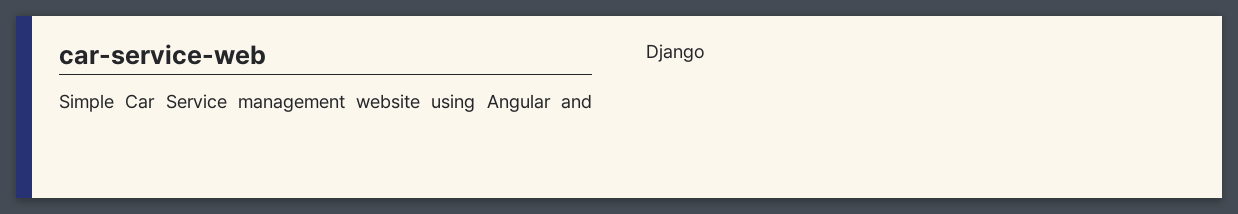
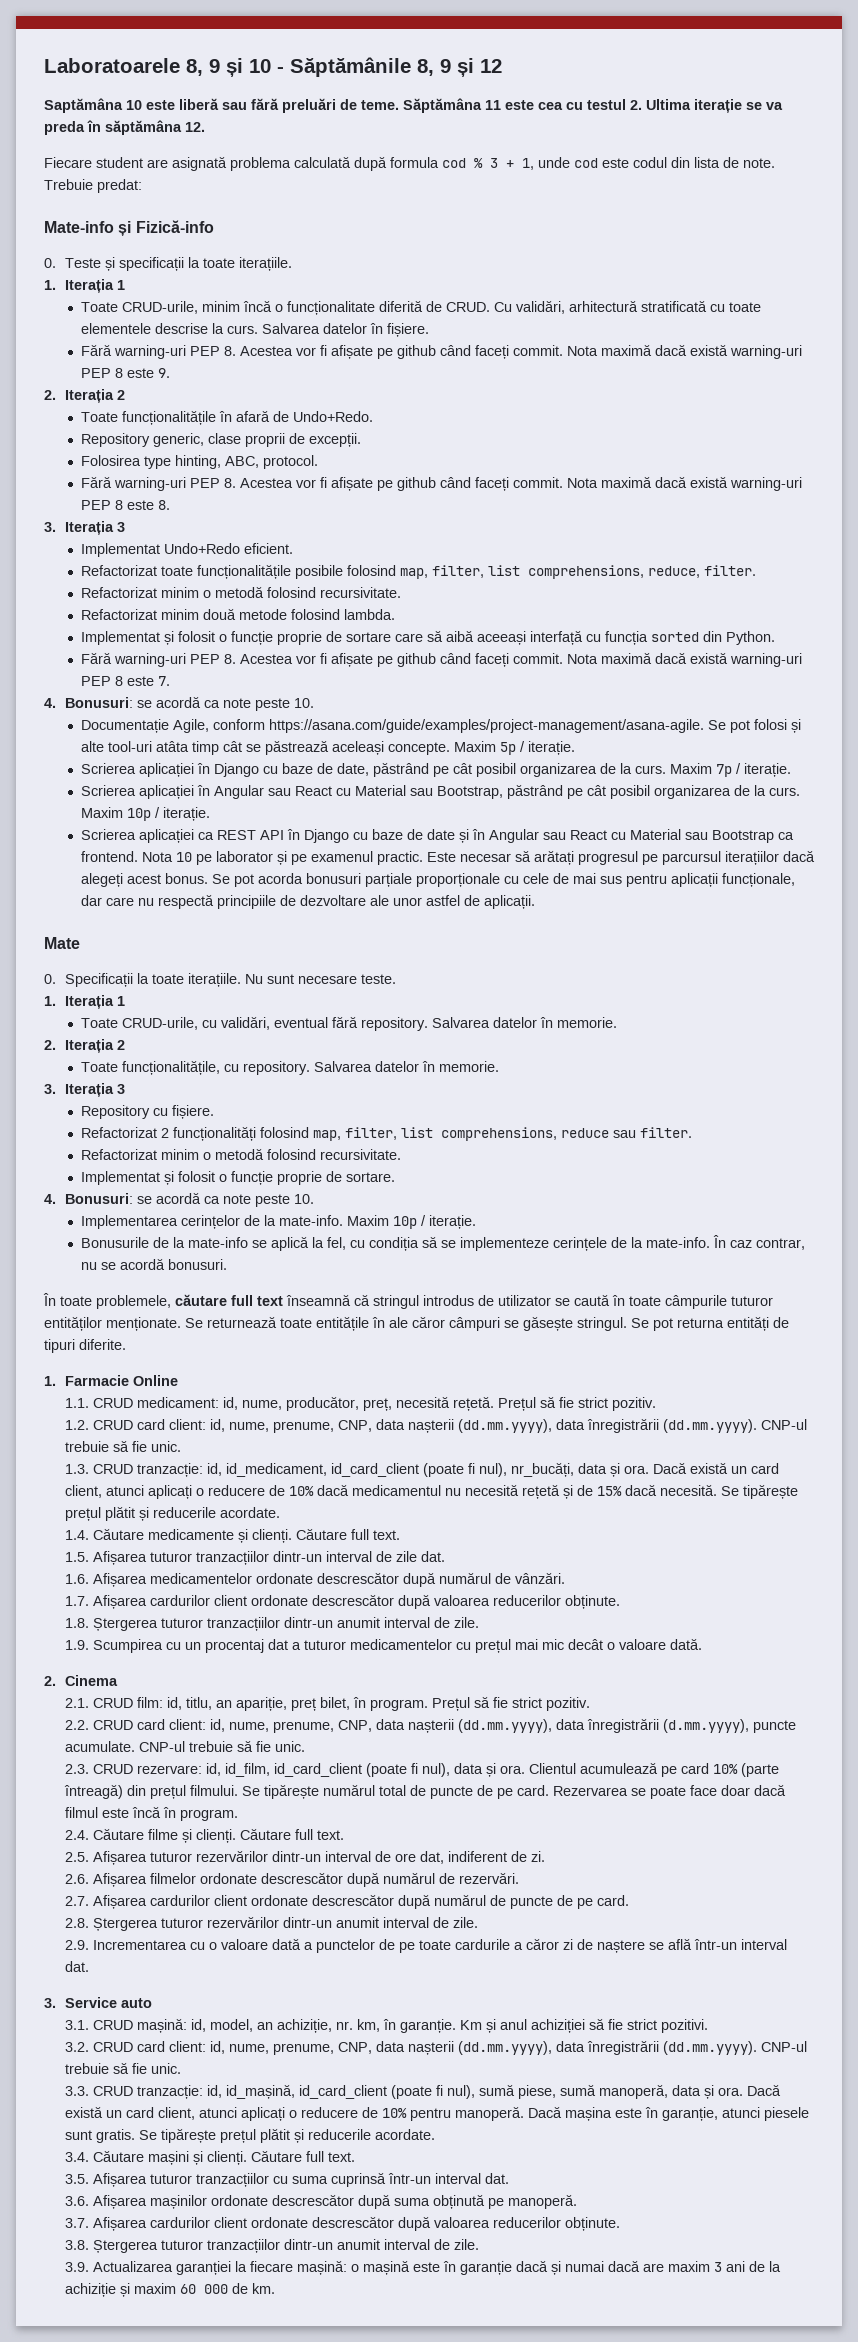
[59,44,266,65] [59,94,592,112] [646,44,705,62] car-service-web // Simple Car Service management website using Angular and Django -> [44,57,502,77] [44,98,783,113] [44,120,205,135] [44,156,775,171] [44,179,142,193] [44,220,214,236] [44,257,293,271] [44,279,126,293] [80,300,761,315] [80,323,429,337] [80,344,802,359] [80,368,170,378] [44,389,126,403] [80,410,373,425] [80,433,361,447] [80,455,318,469] [80,476,802,491] [80,500,170,510] [44,521,126,535] [80,543,293,557] [80,564,756,579] [80,586,401,598] [80,608,395,620] [80,630,775,645] [80,652,802,667] [80,676,170,686] [44,696,315,711] [80,719,801,733] [80,740,575,755] [80,762,791,777] [80,784,800,799] [80,807,210,821] [80,829,794,843] [80,850,815,865] [80,873,795,887] [80,894,535,909] [44,937,80,949] [44,973,397,987] [44,995,126,1009] [80,1016,617,1031] [44,1039,126,1053] [80,1060,499,1075] [44,1083,126,1097] [80,1105,214,1119] [80,1126,692,1141] [80,1148,401,1160] [80,1171,395,1185] [44,1192,315,1207] [80,1215,476,1229] [80,1235,805,1251] [80,1258,227,1270] [43,1293,773,1309] [44,1316,789,1331] [44,1339,126,1353] [44,1375,179,1386] [65,1396,657,1411] [65,1418,808,1433] [65,1440,182,1452] [65,1462,780,1477] [65,1484,799,1499] [65,1506,281,1521] [65,1528,401,1543] [65,1551,446,1565] [65,1572,566,1587] [65,1594,621,1609] [65,1617,480,1631] [65,1638,703,1653] [44,1675,119,1686] [65,1696,591,1711] [65,1718,797,1733] [65,1740,306,1752] [65,1762,780,1777] [64,1784,787,1799] [65,1806,239,1821] [65,1828,345,1843] [65,1850,546,1865] [65,1872,520,1887] [65,1894,630,1909] [65,1916,479,1931] [65,1938,788,1953] [65,1961,90,1972] [44,1997,153,2008] [65,2018,709,2033] [65,2040,808,2055] [65,2062,182,2074] [65,2084,782,2099] [65,2106,810,2121] [65,2128,436,2143] [65,2150,356,2165] [65,2172,510,2187] [65,2194,578,2209] [65,2216,621,2231] [65,2239,480,2253] [65,2260,782,2275] [65,2283,276,2297] Laboratoarele 8, 9 și 10 - Săptămânile 8, 9 și 12 // Saptămâna 10 este liberă sau fără preluări de teme. Săptămâna 11 este cea cu testul 2. Ultima iterație se va preda în săptămâna 12. // Fiecare student are asignată problema calculată după formula cod % 3 + 1, unde cod este codul din lista de note. Trebuie predat: // Mate-info și Fizică-info // 0. Teste și specificații la toate iterațiile. // 1. Iterația 1 // Toate CRUD-urile, minim încă o funcționalitate diferită de CRUD. Cu validări, arhitectură stratificată cu toate elementele descrise la curs. Salvarea datelor în fișiere. // Fără warning-uri PEP 8. Acestea vor fi afișate pe github când faceți commit. Nota maximă dacă există warning-uri PEP 8 este 9. // 2. Iterația 2 // Toate funcționalitățile în afară de Undo+Redo. // Repository generic, clase proprii de excepții. // Folosirea type hinting, ABC, protocol. // Fără warning-uri PEP 8. Acestea vor fi afișate pe github când faceți commit. Nota maximă dacă există warning-uri PEP 8 este 8. // 3. Iterația 3 // Implementat Undo+Redo eficient. // Refactorizat toate funcționalitățile posibile folosind map, filter, list comprehensions, reduce, filter. // Refactorizat minim o metodă folosind recursivitate. // Refactorizat minim două metode folosind lambda. // Implementat și folosit o funcție proprie de sortare care să aibă aceeași interfață cu funcția sorted din Python. // Fără warning-uri PEP 8. Acestea vor fi afișate pe github când faceți commit. Nota maximă dacă există warning-uri PEP 8 este 7. // 4. Bonusuri: se acordă ca note peste 10. // Documentație Agile, conform https://asana.com/guide/examples/project-management/asana-agile. Se pot folosi și alte tool-uri atâta timp cât se păstrează aceleași concepte. Maxim 5p / iterație. // Scrierea aplicației în Django cu baze de date, păstrând pe cât posibil organizarea de la curs. Maxim 7p / iterație. // Scrierea aplicației în Angular sau React cu Material sau Bootstrap, păstrând pe cât posibil organizarea de la curs. Maxim 10p / iterație. // Scrierea aplicației ca REST API în Django cu baze de date și în Angular sau React cu Material sau Bootstrap ca frontend. Nota 10 pe laborator și pe examenul practic. Este necesar să arătați progresul pe parcursul iterațiilor dacă alegeți acest bonus. Se pot acorda bonusuri parțiale proporționale cu cele de mai sus pentru aplicații funcționale, dar care nu respectă principiile de dezvoltare ale unor astfel de aplicații. // Mate // 0. Specificații la toate iterațiile. Nu sunt necesare teste. // 1. Iterația 1 // Toate CRUD-urile, cu validări, eventual fără repository. Salvarea datelor în memorie. // 2. Iterația 2 // Toate funcționalitățile, cu repository. Salvarea datelor în memorie. // 3. Iterația 3 // Repository cu fișiere. // Refactorizat 2 funcționalități folosind map, filter, list comprehensions, reduce sau filter. // Refactorizat minim o metodă folosind recursivitate. // Implementat și folosit o funcție proprie de sortare. // 4. Bonusuri: se acordă ca note peste 10. // Implementarea cerințelor de la mate-info. Maxim 10p / iterație. // Bonusurile de la mate-info se aplică la fel, cu condiția să se implementeze cerințele de la mate-info. În caz contrar, nu se acordă bonusuri. // În toate problemele, căutare full text înseamnă că stringul introdus de utilizator se caută în toate câmpurile tuturor entităților menționate. Se returnează toate entitățile în ale căror câmpuri se găsește stringul. Se pot returna entități de tipuri diferite. // 1. Farmacie Online // 1.1. CRUD medicament: id, nume, producător, preț, necesită rețetă. Prețul să fie strict pozitiv. // 1.2. CRUD card client: id, nume, prenume, CNP, data nașterii (dd.mm.yyyy), data înregistrării (dd.mm.yyyy). CNP-ul trebuie să fie unic. // 1.3. CRUD tranzacție: id, id_medicament, id_card_client (poate fi nul), nr_bucăți, data și ora. Dacă există un card client, atunci aplicați o reducere de 10% dacă medicamentul nu necesită rețetă și de 15% dacă necesită. Se tipărește prețul plătit și reducerile acordate. // 1.4. Căutare medicamente și clienți. Căutare full text. // 1.5. Afișarea tuturor tranzacțiilor dintr-un interval de zile dat. // 1.6. Afișarea medicamentelor ordonate descrescător după numărul de vânzări. // 1.7. Afișarea cardurilor client ordonate descrescător după valoarea reducerilor obținute. // 1.8. Ștergerea tuturor tranzacțiilor dintr-un anumit interval de zile. // 1.9. Scumpirea cu un procentaj dat a tuturor medicamentelor cu prețul mai mic decât o valoare dată. // 2. Cinema // 2.1. CRUD film: id, titlu, an apariție, preț bilet, în program. Prețul să fie strict pozitiv. // 2.2. CRUD card client: id, nume, prenume, CNP, data nașterii (dd.mm.yyyy), data înregistrării (d.mm.yyyy), puncte acumulate. CNP-ul trebuie să fie unic. // 2.3. CRUD rezervare: id, id_film, id_card_client (poate fi nul), data și ora. Clientul acumulează pe card 10% (parte întreagă) din prețul filmului. Se tipărește numărul total de puncte de pe card. Rezervarea se poate face doar dacă filmul este încă în program. // 2.4. Căutare filme și clienți. Căutare full text. // 2.5. Afișarea tuturor rezervărilor dintr-un interval de ore dat, indiferent de zi. // 2.6. Afișarea filmelor ordonate descrescător după numărul de rezervări. // 2.7. Afișarea cardurilor client ordonate descrescător după numărul de puncte de pe card. // 2.8. Ștergerea tuturor rezervărilor dintr-un anumit interval de zile. // 2.9. Incrementarea cu o valoare dată a punctelor de pe toate cardurile a căror zi de naștere se află într-un interval dat. // 3. Service auto // 3.1. CRUD mașină: id, model, an achiziție, nr. km, în garanție. Km și anul achiziției să fie strict pozitivi. // 3.2. CRUD card client: id, nume, prenume, CNP, data nașterii (dd.mm.yyyy), data înregistrării (dd.mm.yyyy). CNP-ul trebuie să fie unic. // 3.3. CRUD tranzacție: id, id_mașină, id_card_client (poate fi nul), sumă piese, sumă manoperă, data și ora. Dacă există un card client, atunci aplicați o reducere de 10% pentru manoperă. Dacă mașina este în garanție, atunci piesele sunt gratis. Se tipărește prețul plătit și reducerile acordate. // 3.4. Căutare mașini și clienți. Căutare full text. // 3.5. Afișarea tuturor tranzacțiilor cu suma cuprinsă într-un interval dat. // 3.6. Afișarea mașinilor ordonate descrescător după suma obținută pe manoperă. // 3.7. Afișarea cardurilor client ordonate descrescător după valoarea reducerilor obținute. // 3.8. Ștergerea tuturor tranzacțiilor dintr-un anumit interval de zile. // 3.9. Actualizarea garanției la fiecare mașină: o mașină este în garanție dacă și numai dacă are maxim 3 ani de la achiziție și maxim 60 000 de km.

